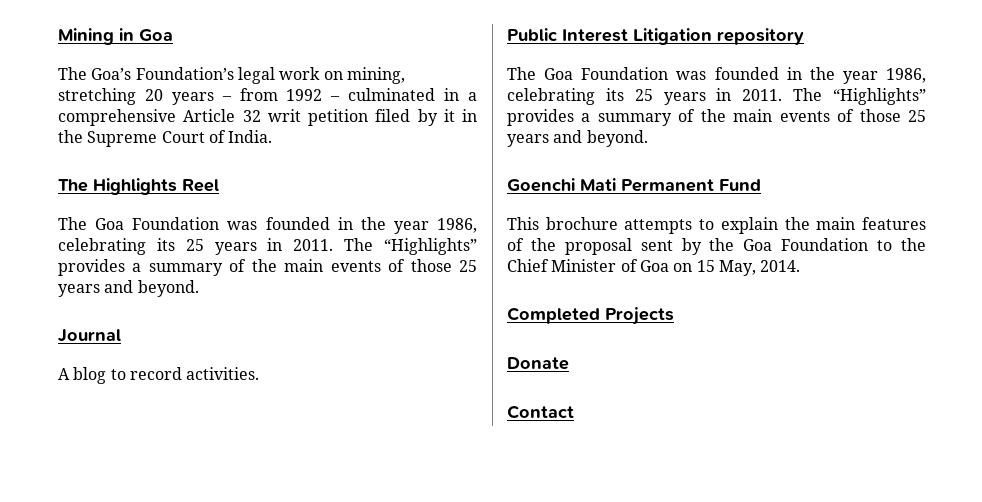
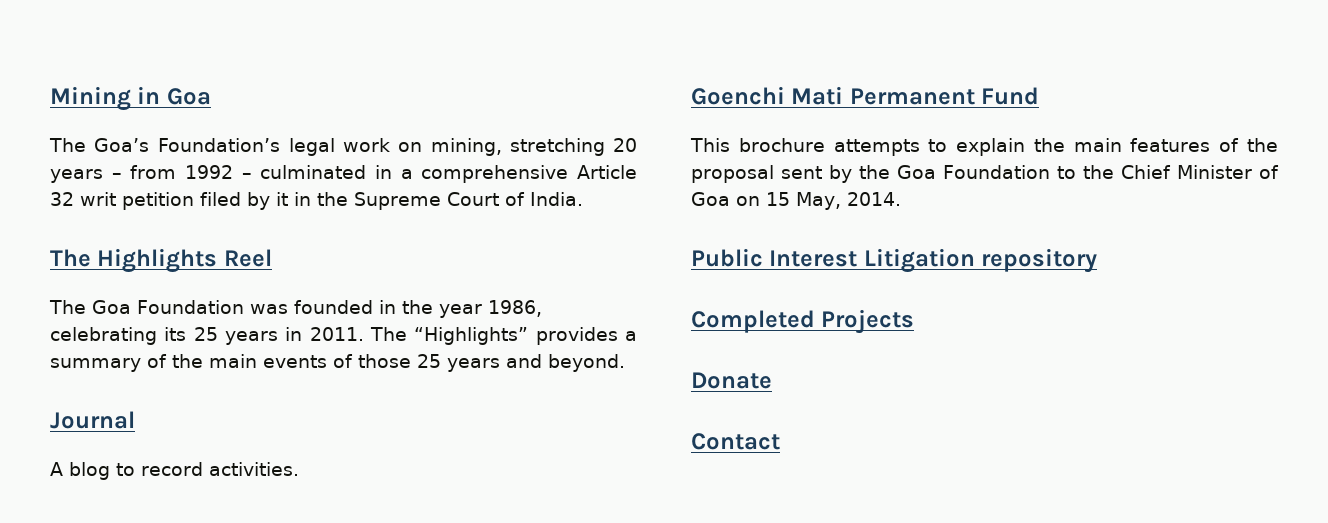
[507,28,804,45] [507,67,926,84] [507,88,926,105] [507,109,927,126] [507,130,648,147] // Public Interest Litigation repository // The Goa Foundation was founded in the year 1986, celebrating its 25 years in 2011. The “Highlights” provides a summary of the main events of those 25 years and beyond. -> (299, 469) none
(801, 266) none -> [691,248,1098,273] // Public Interest Litigation repository

